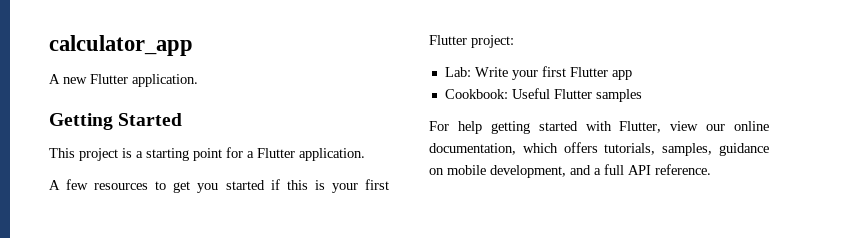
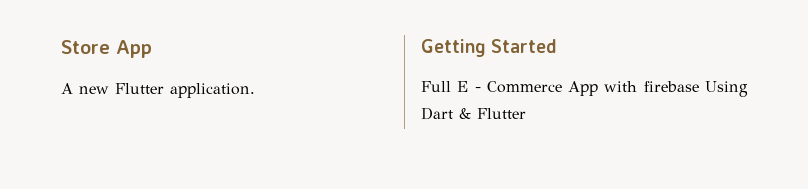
[49,35,193,56] calculator_app -> [61,40,152,58] Store App
[49,147,365,161] [49,179,389,193] [429,35,514,48] [444,66,632,80] [444,88,642,102] [429,121,769,134] [429,142,769,156] [429,164,711,178] This project is a starting point for a Flutter application. // A few resources to get you started if this is your first Flutter project: // Lab: Write your first Flutter app // Cookbook: Useful Flutter samples // For help getting started with Flutter, view our online documentation, which offers tutorials, samples, guidance on mobile development, and a full API reference. -> [421,81,748,97] [421,107,526,120] Full E - Commerce App with firebase Using Dart & Flutter

